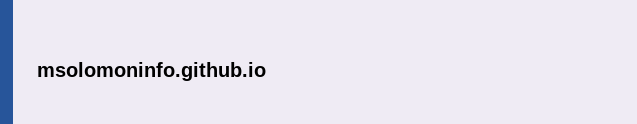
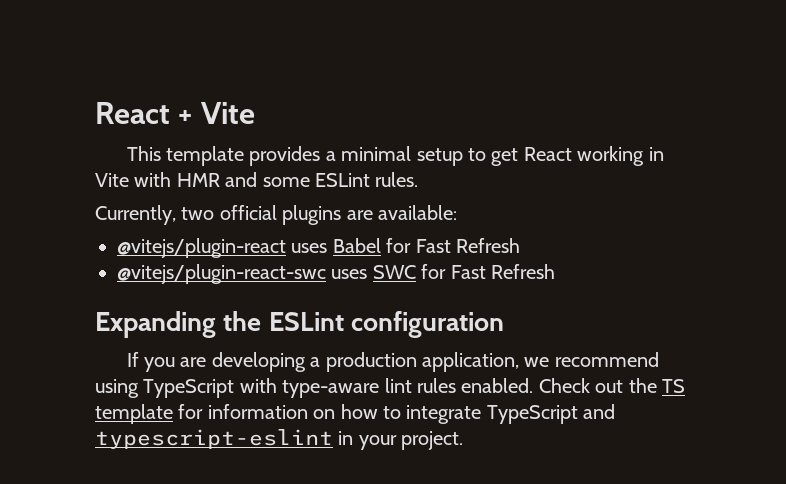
[37,62,266,81] msolomoninfo.github.io -> [95,102,255,124] [126,146,664,166] [95,172,419,187] [95,205,457,225] [117,238,520,258] [117,264,555,284] [95,311,504,338] [126,352,659,372] [95,378,685,398] [95,404,616,424] [95,429,464,450] React + Vite // This template provides a minimal setup to get React working in Vite with HMR and some ESLint rules. // Currently, two official plugins are available: // @vitejs/plugin-react uses Babel for Fast Refresh // @vitejs/plugin-react-swc uses SWC for Fast Refresh // Expanding the ESLint configuration // If you are developing a production application, we recommend using TypeScript with type-aware lint rules enabled. Check out the TS template for information on how to integrate TypeScript and typescript-eslint in your project.

